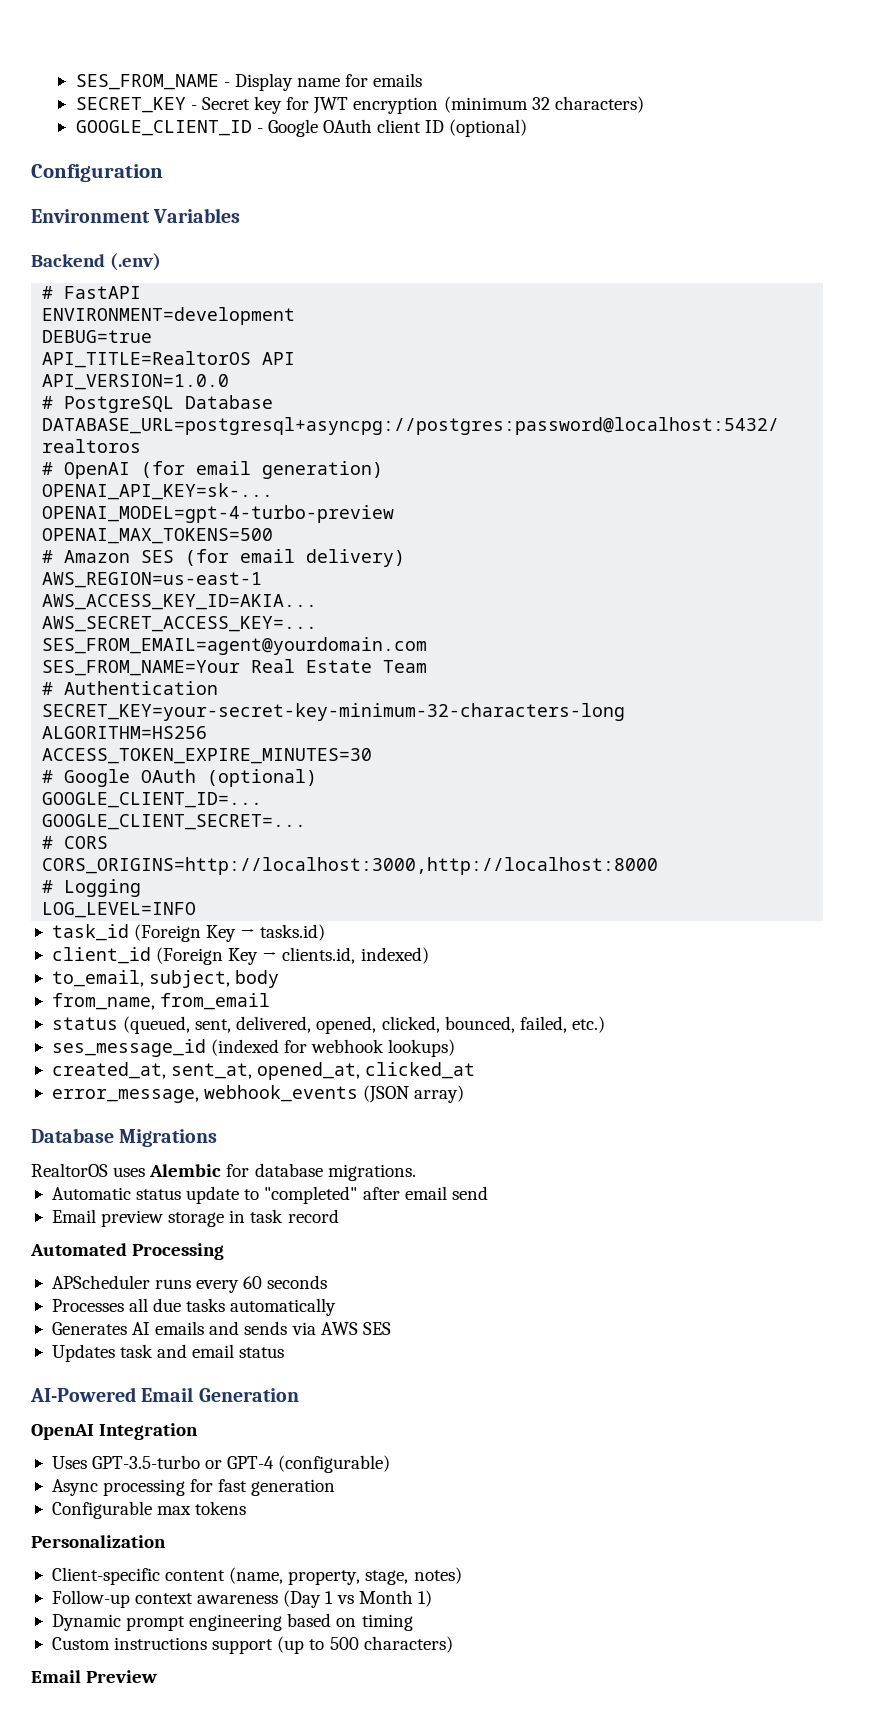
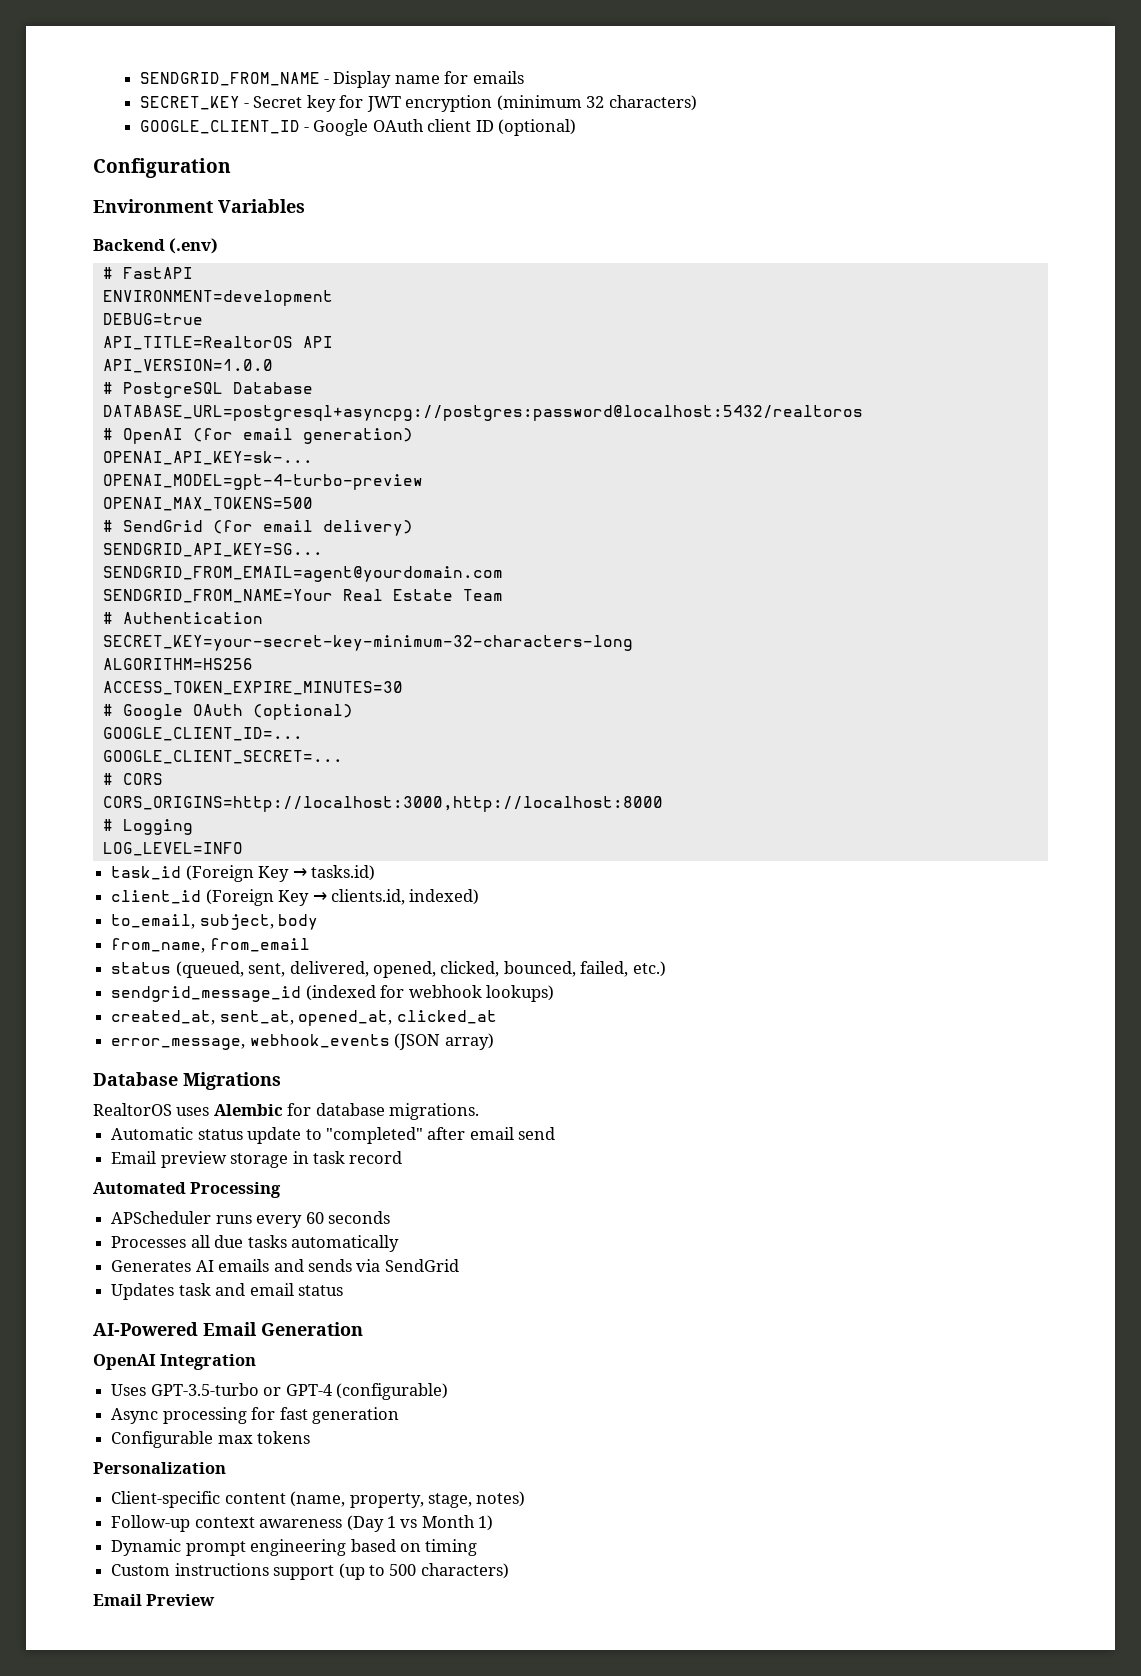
[75,74,219,90] SES_FROM_NAME -> [139,72,320,86] SENDGRID_FROM_NAME
[64,550,175,563] Amazon SES -> [122,520,203,532] SendGrid
[42,572,263,588] [42,594,318,610] [42,616,318,632] [42,637,428,655] [42,660,241,676] AWS_REGION=us-east-1 // AWS_ACCESS_KEY_ID=AKIA... // AWS_SECRET_ACCESS_KEY=... // SES_FROM_EMAIL=agent@yourdomain.com // SES_FROM_NAME=Your -> [102,543,323,557] [102,566,503,582] [102,589,333,603] SENDGRID_API_KEY=SG... // SENDGRID_FROM_EMAIL=agent@yourdomain.com // SENDGRID_FROM_NAME=Your
[51,1039,206,1057] ses_message_id -> [111,986,302,1002] sendgrid_message_id
[320,1322,391,1335] AWS SES -> [384,1259,459,1272] SendGrid

